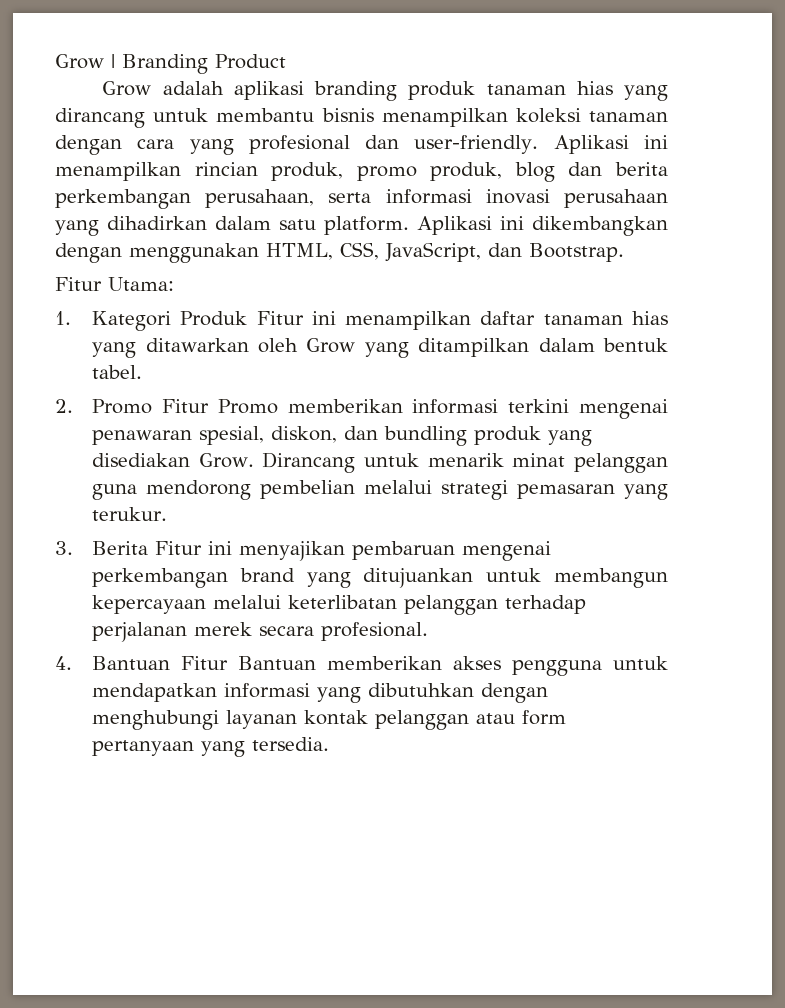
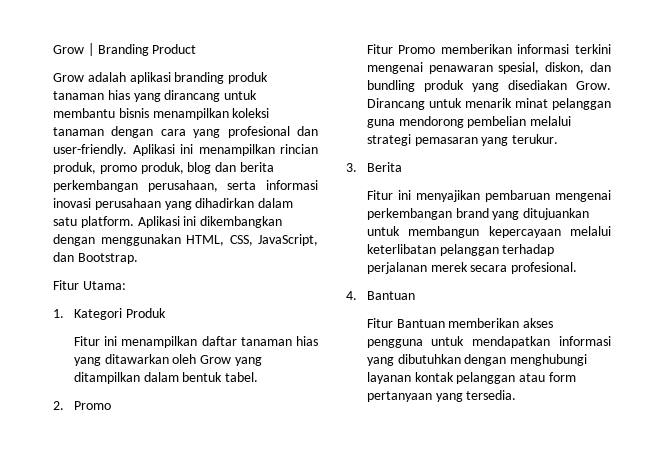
(248, 318) none -> (166, 313) //
(153, 406) none -> (111, 405) //
(149, 548) none -> (402, 167) //
(171, 663) none -> (415, 295) //

